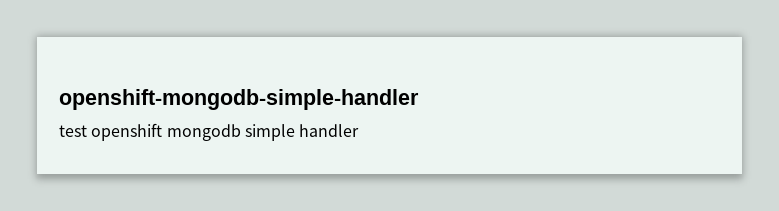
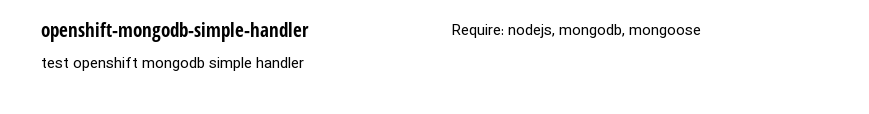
(360, 130) none -> [452,24,702,38] // Require: nodejs, mongodb, mongoose

